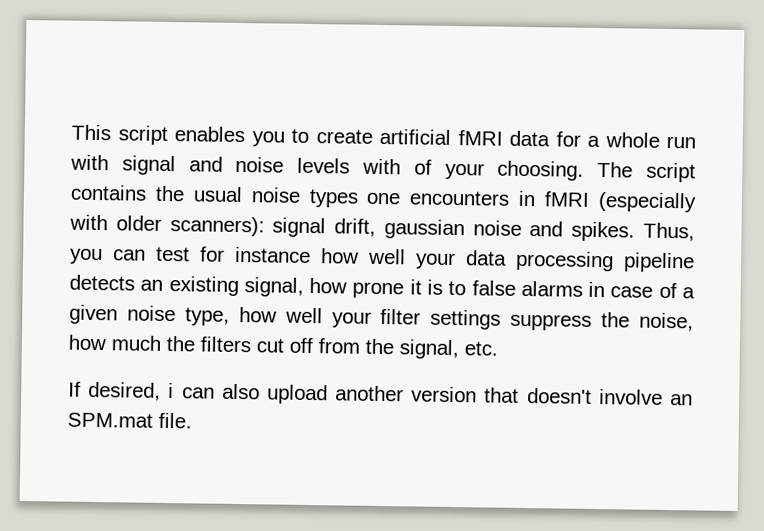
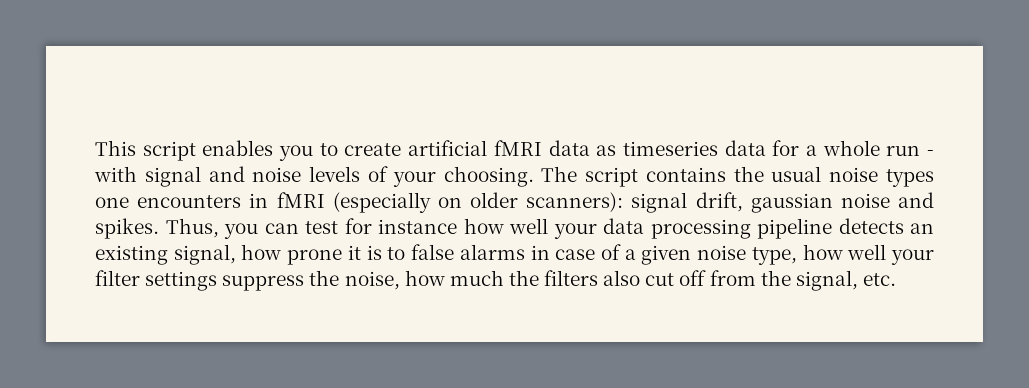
(550, 138) none -> [596,140,766,156] as timeseries data
(696, 142) none -> [927,150,934,156] -
[362,158,402,175] with -> (361, 174) none
[69,214,108,231] with -> [437,197,462,208] on
(251, 344) none -> [603,270,641,286] also
[68,381,693,406] [67,412,192,429] // If desired, i can also upload another version that doesn't involve an SPM.mat file. -> (896, 279) none

